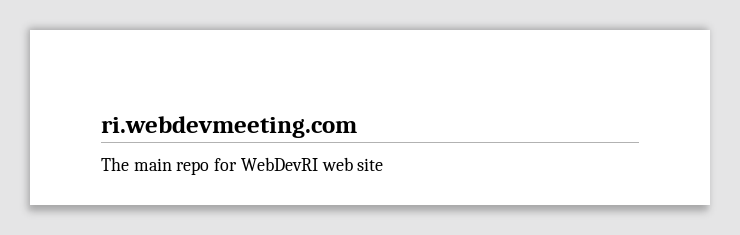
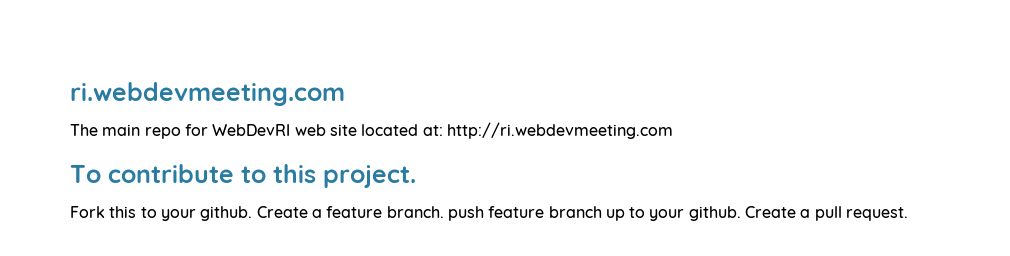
(384, 164) none -> [361,122,673,139] [70,164,416,188] [70,206,909,221] located at: http://ri.webdevmeeting.com // To contribute to this project. // Fork this to your github. Create a feature branch. push feature branch up to your github. Create a pull request.

